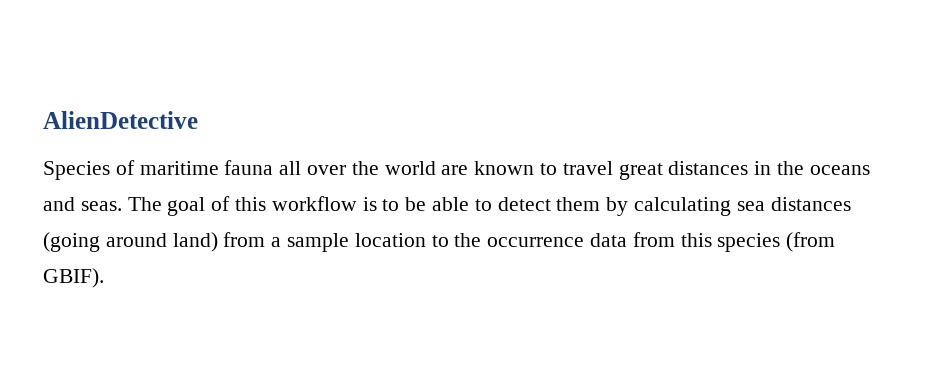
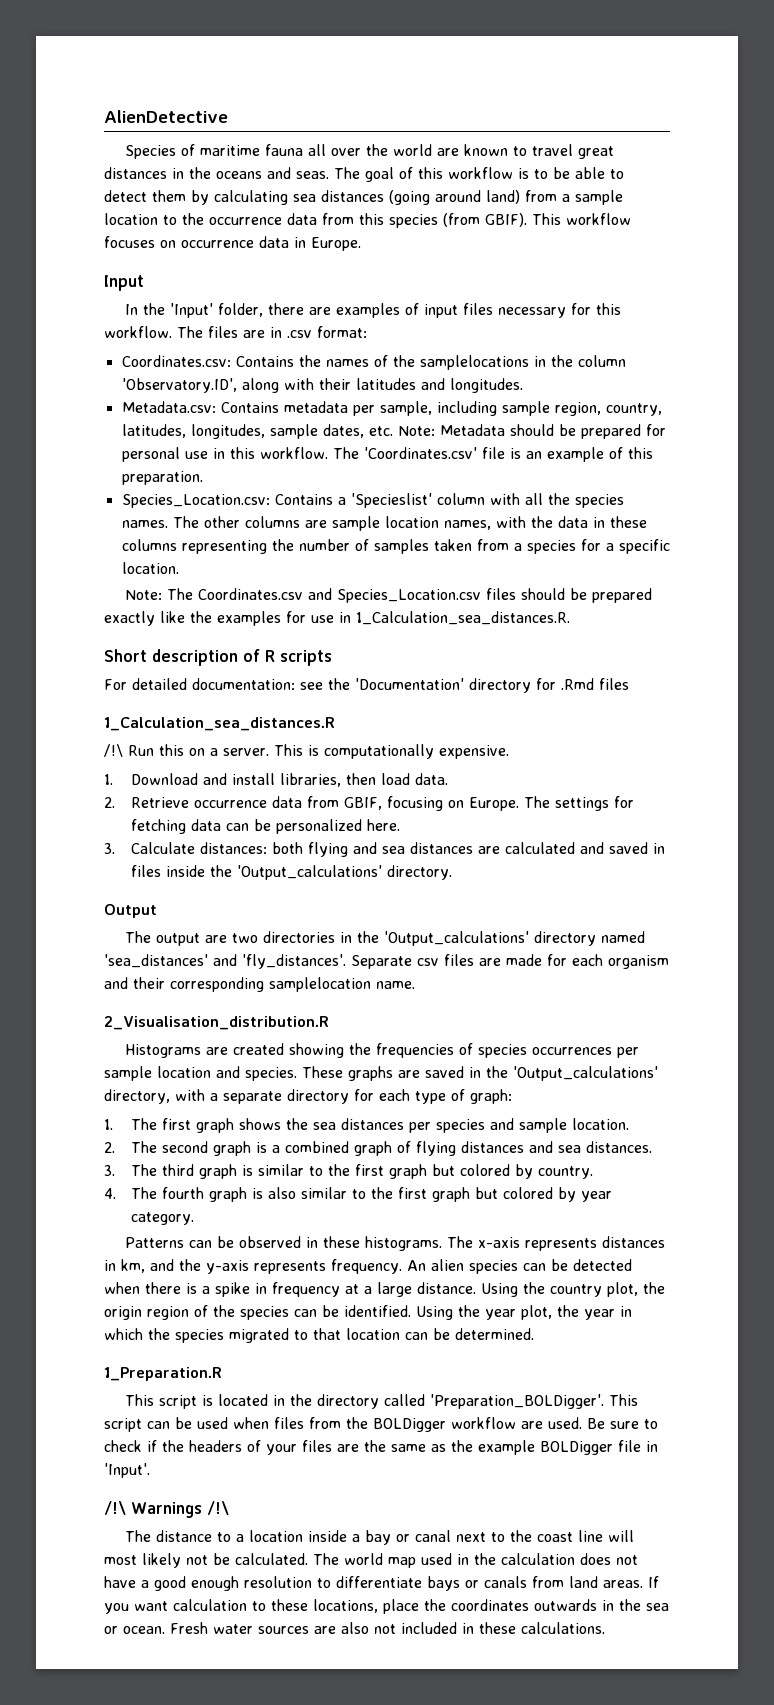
(104, 278) none -> [532,213,631,225] [104,236,361,251] [104,275,144,291] [124,303,621,318] [104,326,367,338] [121,355,626,370] [121,378,523,393] [121,401,662,416] [121,424,666,439] [121,447,653,462] [121,471,203,485] [121,493,624,508] [121,516,647,531] [121,539,670,554] [121,562,179,574] [124,588,652,603] [104,611,570,626] [104,649,332,666] [104,678,629,693] [104,717,335,731] [104,744,509,759] [104,773,449,787] [104,796,635,811] [131,819,401,834] [104,842,666,857] [131,865,453,880] [104,904,157,918] [124,931,645,946] [104,954,669,969] [104,977,415,992] [104,1016,329,1030] [124,1043,639,1058] [104,1066,658,1081] [104,1089,512,1104] [104,1118,630,1133] [104,1141,653,1156] [104,1164,594,1179] [104,1187,613,1202] [131,1212,195,1225] [124,1236,665,1251] [104,1259,632,1274] [104,1282,665,1297] [104,1305,632,1320] [104,1328,534,1343] [104,1367,222,1381] [124,1394,638,1409] [104,1417,658,1432] [104,1440,658,1455] [104,1463,150,1478] [104,1501,229,1518] [124,1530,634,1545] [104,1553,638,1568] [104,1576,659,1591] [104,1599,669,1614] [104,1622,605,1634] This workflow focuses on occurrence data in Europe. // Input // In the 'Input' folder, there are examples of input files necessary for this workflow. The files are in .csv format: // Coordinates.csv: Contains the names of the samplelocations in the column 'Observatory.ID', along with their latitudes and longitudes. // Metadata.csv: Contains metadata per sample, including sample region, country, latitudes, longitudes, sample dates, etc. Note: Metadata should be prepared for personal use in this workflow. The 'Coordinates.csv' file is an example of this preparation. // Species_Location.csv: Contains a 'Specieslist' column with all the species names. The other columns are sample location names, with the data in these columns representing the number of samples taken from a species for a specific location. // Note: The Coordinates.csv and Species_Location.csv files should be prepared exactly like the examples for use in 1_Calculation_sea_distances.R. // Short description of R scripts // For detailed documentation: see the 'Documentation' directory for .Rmd files // 1_Calculation_sea_distances.R // /!\ Run this on a server. This is computationally expensive. // 1. Download and install libraries, then load data. // 2. Retrieve occurrence data from GBIF, focusing on Europe. The settings for fetching data can be personalized here. // 3. Calculate distances: both flying and sea distances are calculated and saved in files inside the 'Output_calculations' directory. // Output // The output are two directories in the 'Output_calculations' directory named 'sea_distances' and 'fly_distances'. Separate csv files are made for each organism and their corresponding samplelocation name. // 2_Visualisation_distribution.R // Histograms are created showing the frequencies of species occurrences per sample location and species. These graphs are saved in the 'Output_calculations' directory, with a separate directory for each type of graph: // 1. The first graph shows the sea distances per species and sample location. // 2. The second graph is a combined graph of flying distances and sea distances. // 3. The third graph is similar to the first graph but colored by country. // 4. The fourth graph is also similar to the first graph but colored by year category. // Patterns can be observed in these histograms. The x-axis represents distances in km, and the y-axis represents frequency. An alien species can be detected when there is a spike in frequency at a large distance. Using the country plot, the origin region of the species can be identified. Using the year plot, the year in which the species migrated to that location can be determined. // 1_Preparation.R // This script is located in the directory called 'Preparation_BOLDigger'. This script can be used when files from the BOLDigger workflow are used. Be sure to check if the headers of your files are the same as the example BOLDigger file in 'Input'. // /!\ Warnings /!\ // The distance to a location inside a bay or canal next to the coast line will most likely not be calculated. The world map used in the calculation does not have a good enough resolution to differentiate bays or canals from land areas. If you want calculation to these locations, place the coordinates outwards in the sea or ocean. Fresh water sources are also not included in these calculations.

